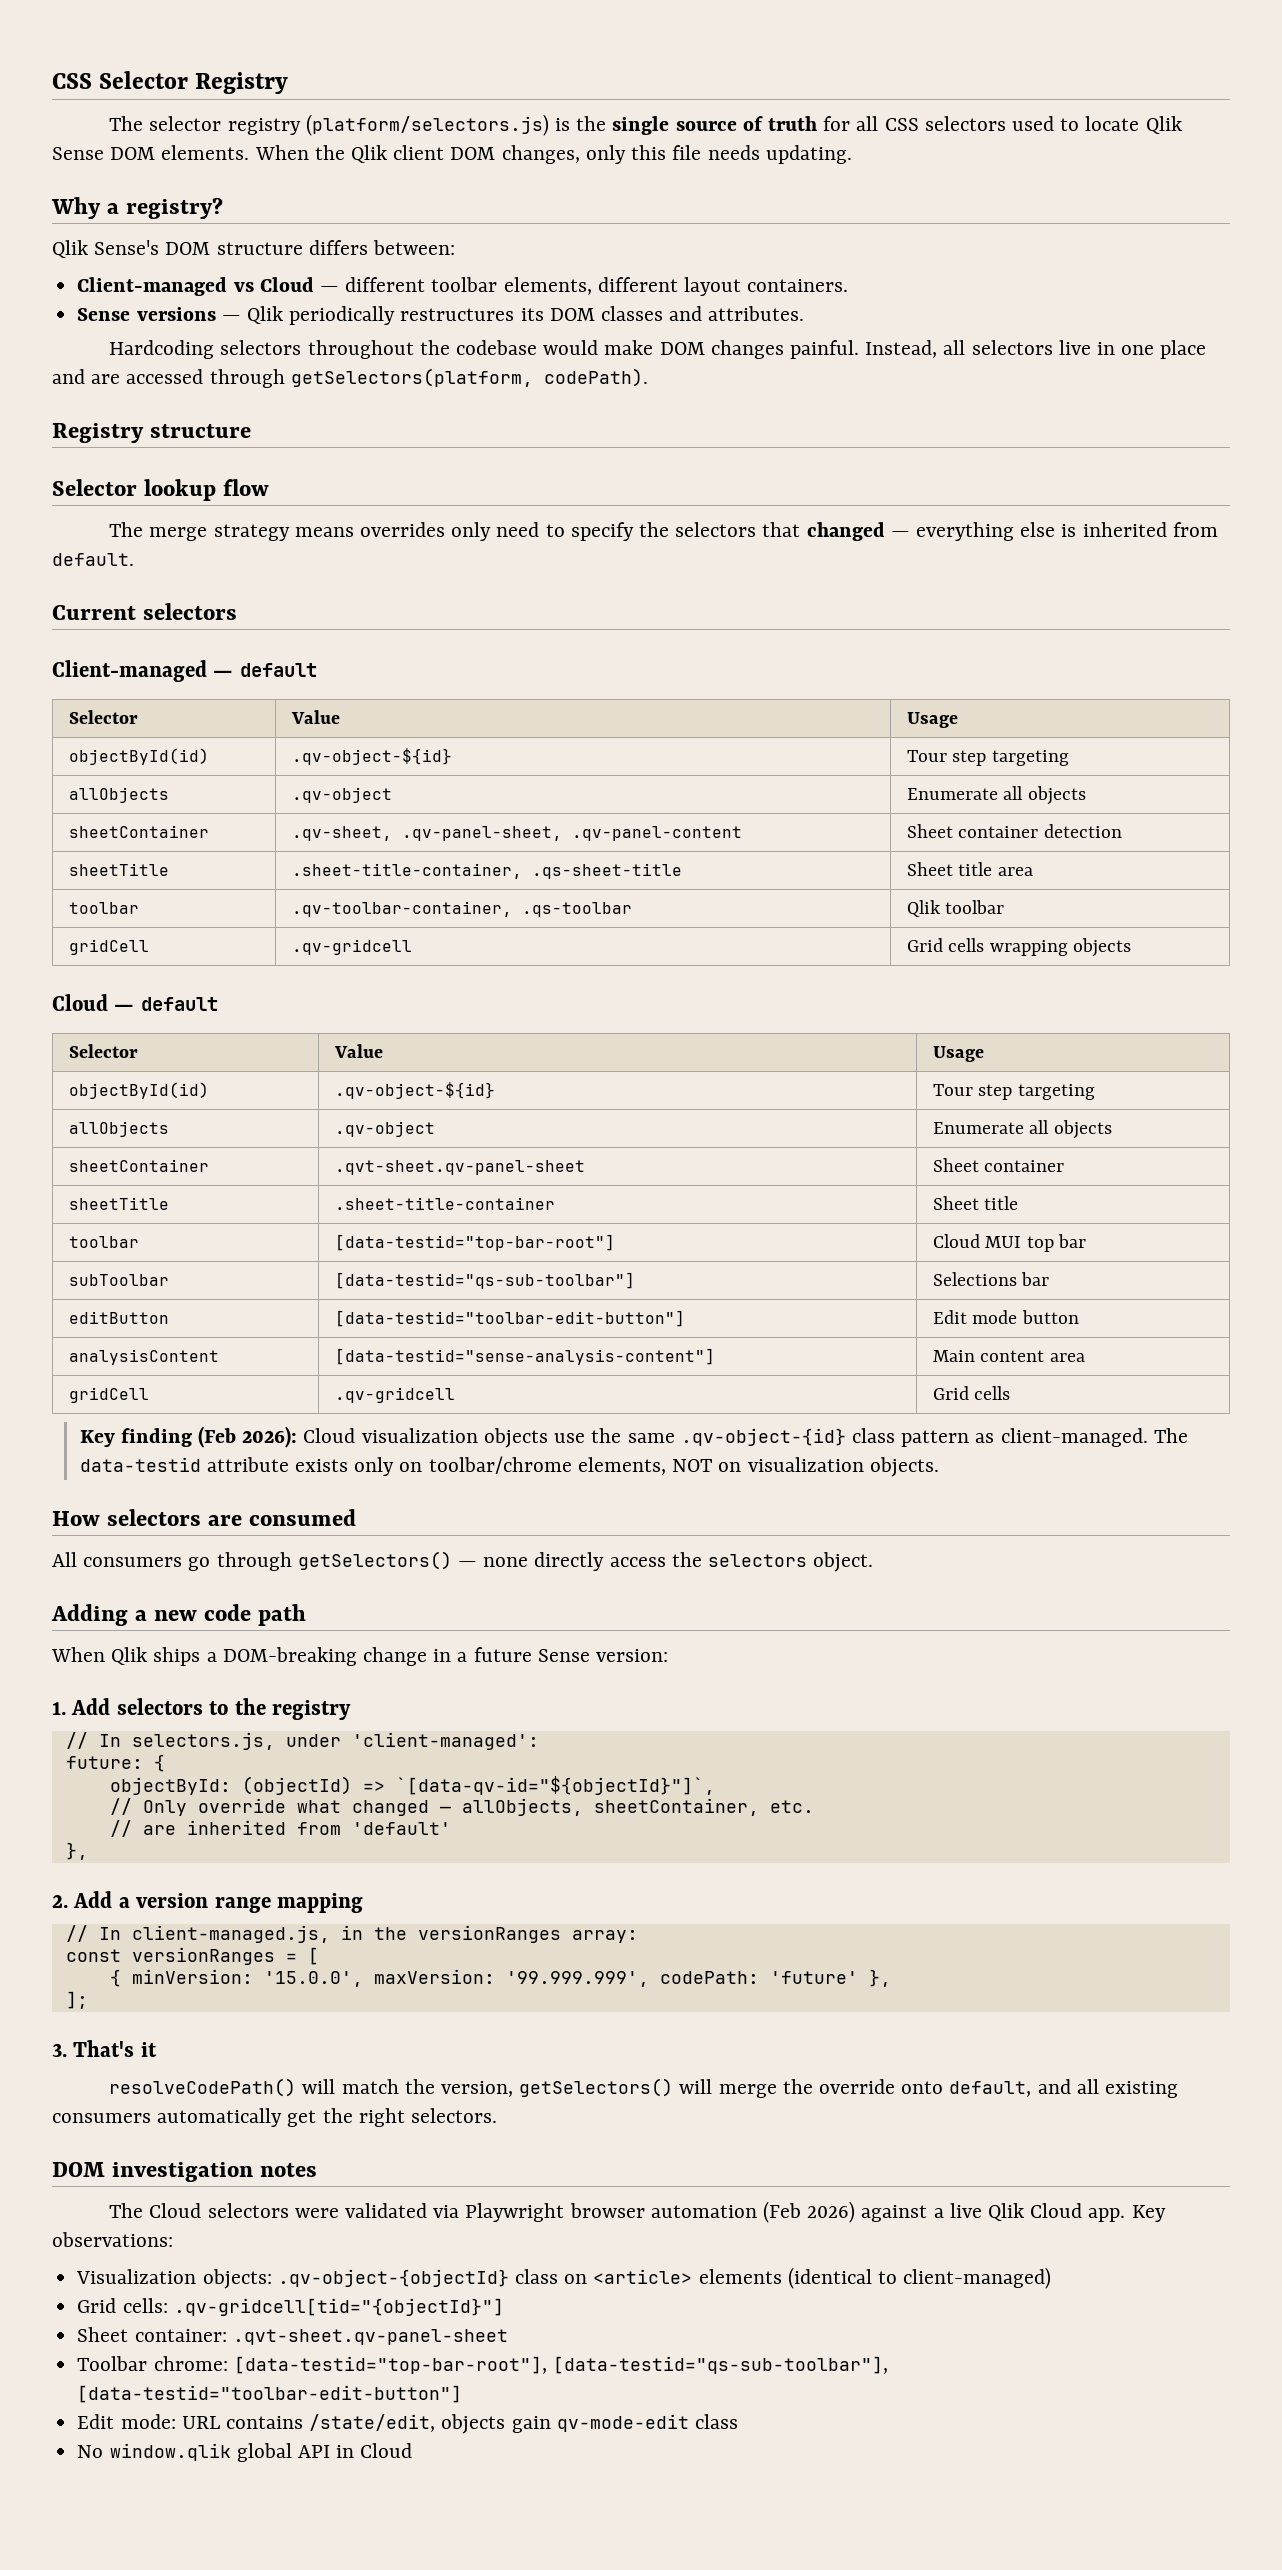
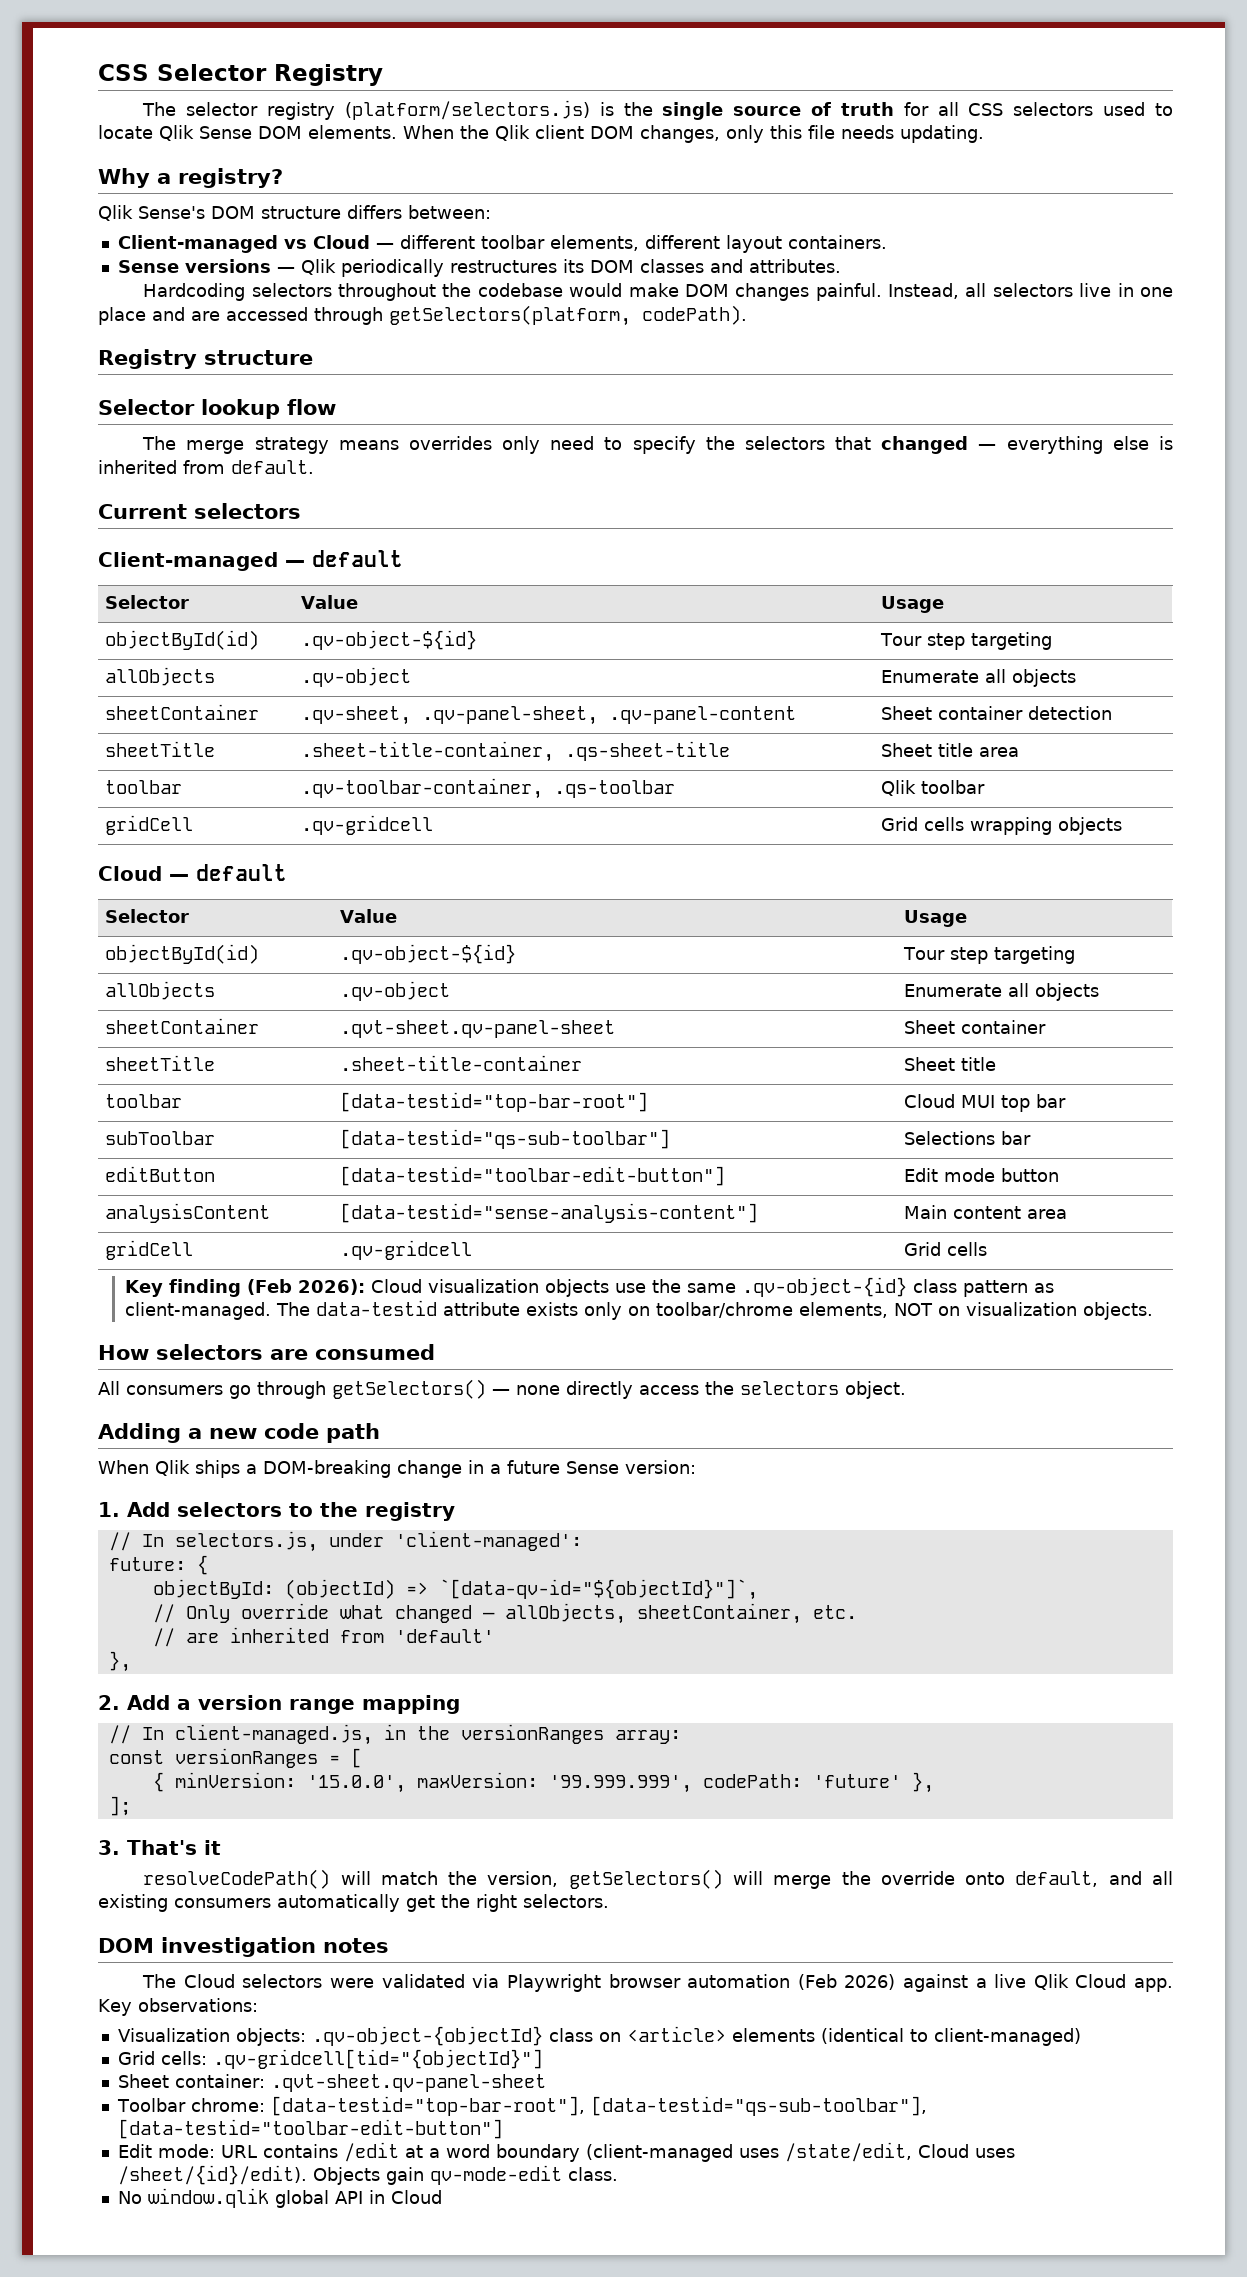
[309,2414,506,2434] /state/edit, objects -> [343,2142,1015,2162] [117,2165,380,2185] /edit at a word boundary (client-managed uses /state/edit, Cloud uses /sheet/{id}/edit). Objects
[694,2414,738,2429] class -> [567,2167,618,2181] class.

